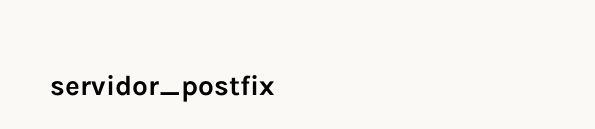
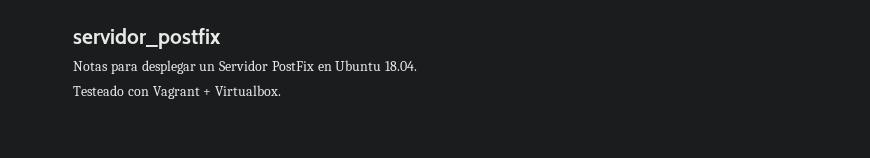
(275, 88) none -> [73,60,418,74] [73,85,282,99] // Notas para desplegar un Servidor PostFix en Ubuntu 18.04. // Testeado con Vagrant + Virtualbox.

